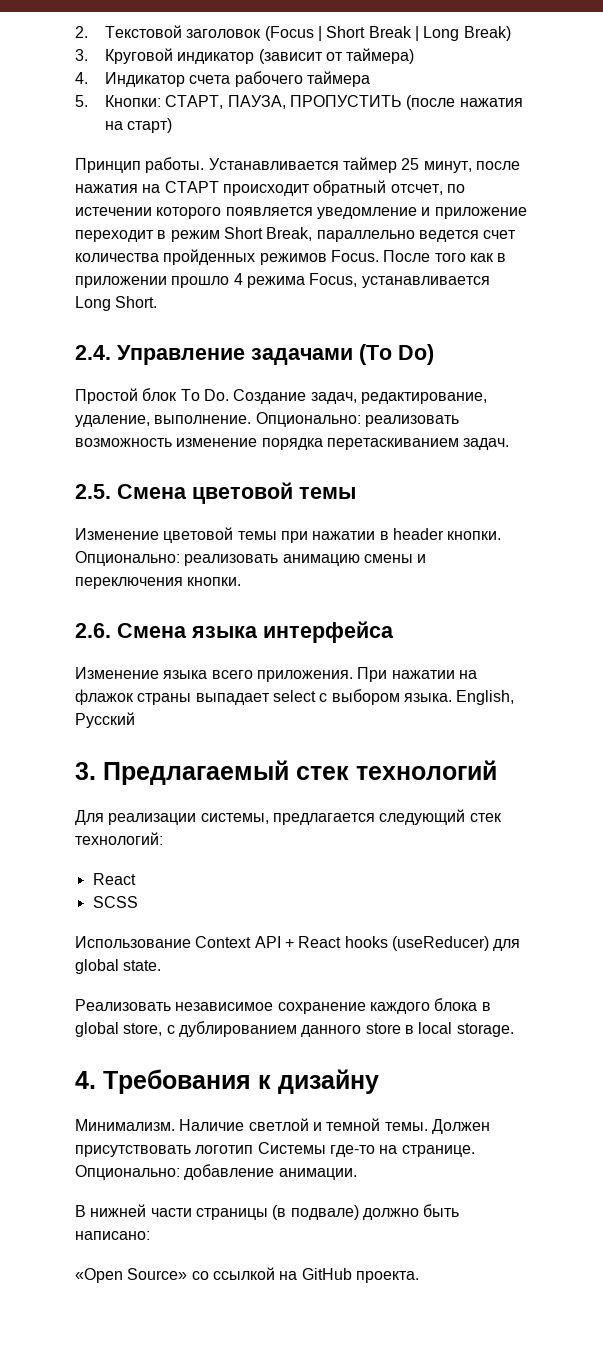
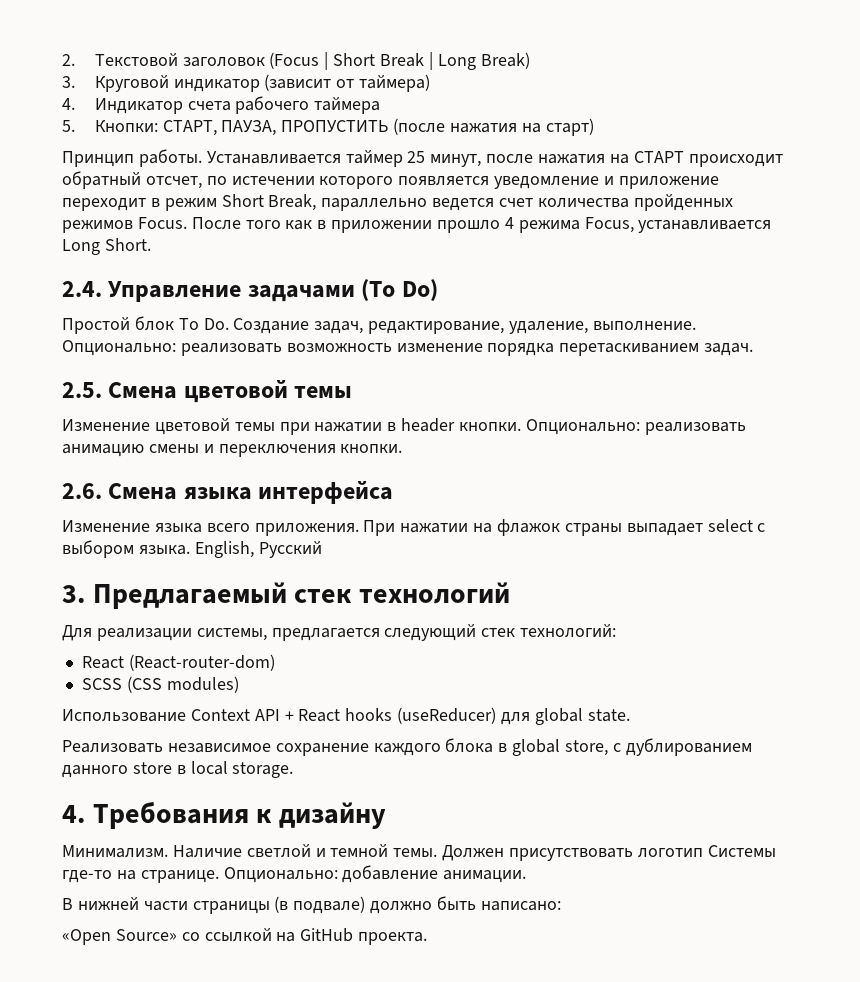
(136, 879) none -> [128,654,275,671] (React-router-dom)
(138, 902) none -> [126,676,239,693] (CSS modules)

